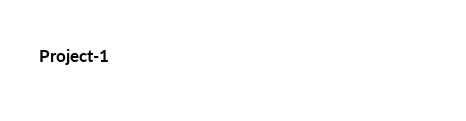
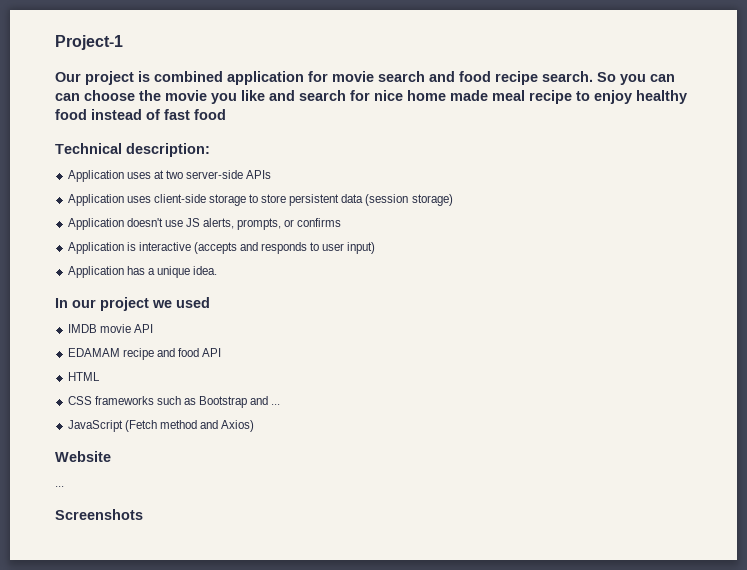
(109, 57) none -> [55,71,675,85] [55,90,687,104] [55,109,226,120] [55,143,210,157] [67,170,272,182] [67,194,453,206] [67,218,342,230] [67,242,376,254] [67,266,218,278] [55,297,210,311] [67,324,153,333] [67,348,222,360] [67,372,100,381] [67,396,281,408] [67,420,255,432] [55,451,111,462] [55,486,64,487] [55,509,143,520] // Our project is combined application for movie search and food recipe search. So you can can choose the movie you like and search for nice home made meal recipe to enjoy healthy food instead of fast food // Technical description: // Application uses at two server-side APIs // Application uses client-side storage to store persistent data (session storage) // Application doesn't use JS alerts, prompts, or confirms // Application is interactive (accepts and responds to user input) // Application has a unique idea. // In our project we used // IMDB movie API // EDAMAM recipe and food API // HTML // CSS frameworks such as Bootstrap and ... // JavaScript (Fetch method and Axios) // Website // ... // Screenshots

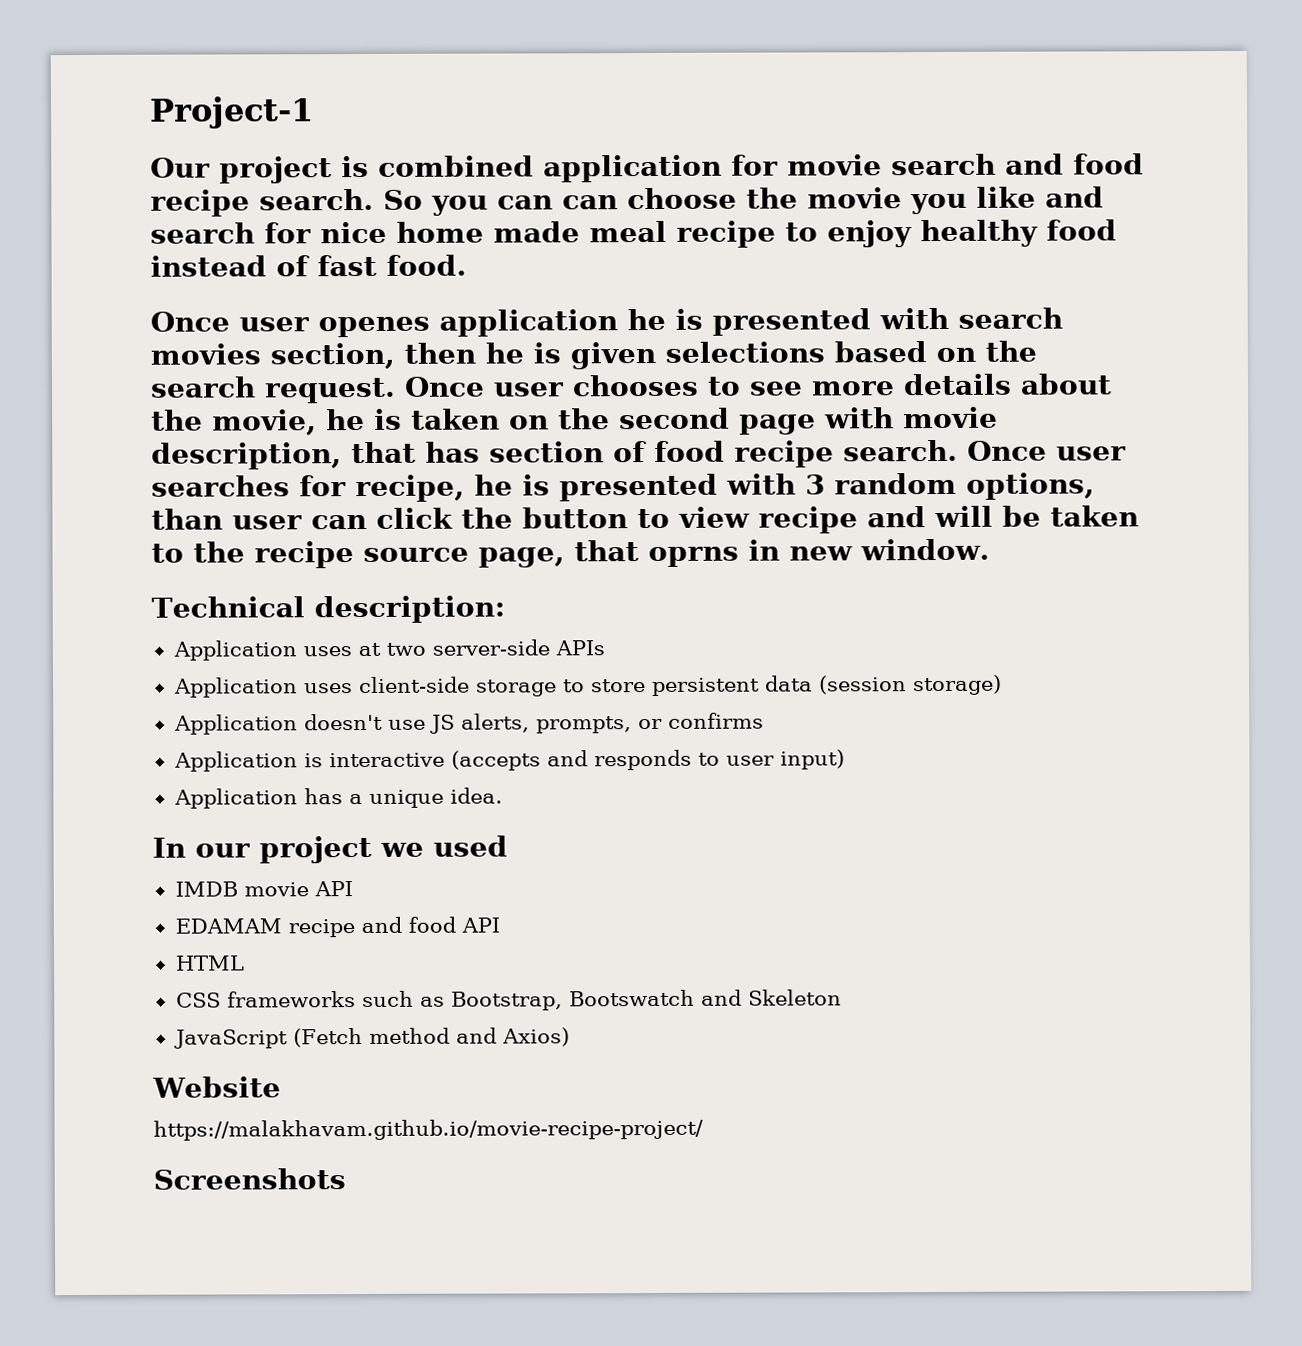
[194,109,226,120] food -> [386,254,467,276] [150,307,1063,338] [150,340,1037,370] [150,373,1112,404] [151,406,998,436] [151,439,1127,470] [151,472,1095,503] [151,505,1139,534] [151,538,990,569] food. // Once user openes application he is presented with search movies section, then he is given selections based on the search request. Once user chooses to see more details about the movie, he is taken on the second page with movie description, that has section of food recipe search. Once user searches for recipe, he is presented with 3 random options, than user can click the button to view recipe and will be taken to the recipe source page, that oprns in new window.
[199,396,281,408] Bootstrap and ... -> [450,989,842,1011] Bootstrap, Bootswatch and Skeleton
[55,486,64,487] ... -> [153,1118,704,1141] https://malakhavam.github.io/movie-recipe-project/

